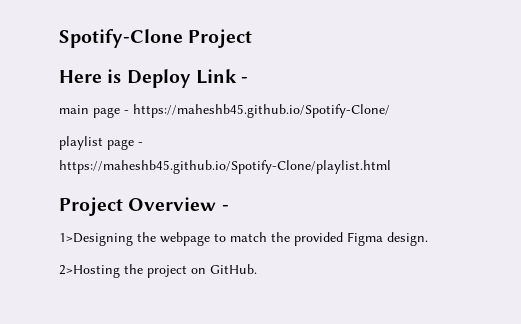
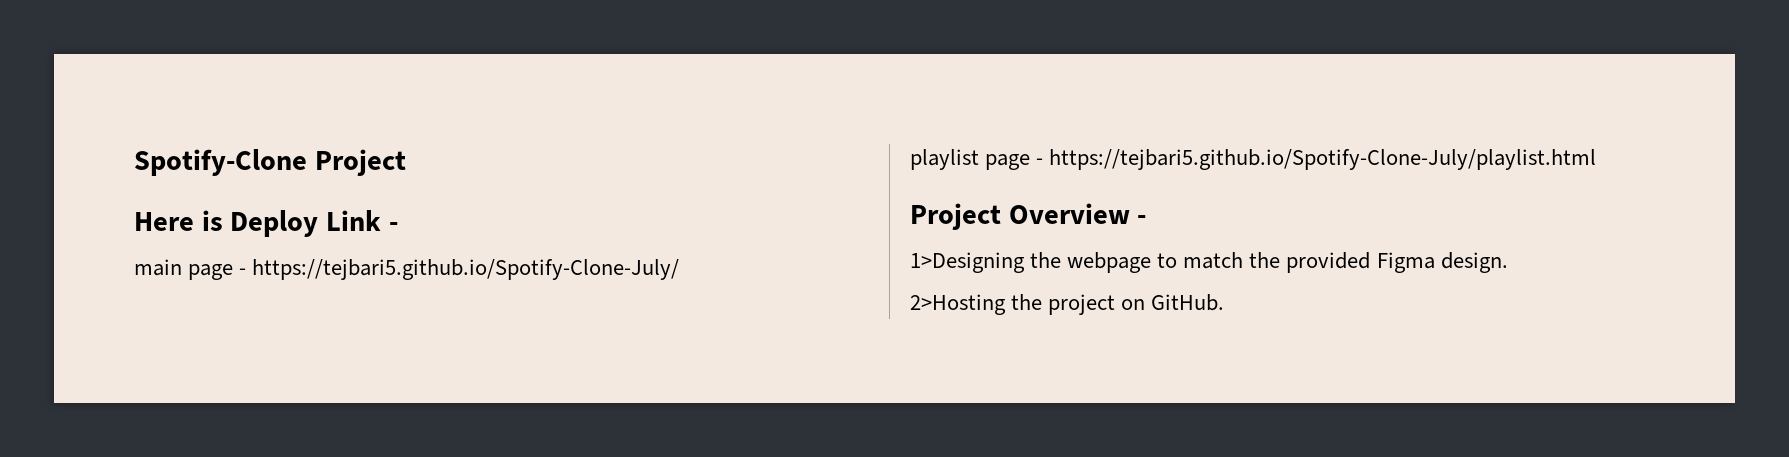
[133,104,390,118] https://maheshb45.github.io/Spotify-Clone/ -> [252,259,680,280] https://tejbari5.github.io/Spotify-Clone-July/
[59,160,391,174] https://maheshb45.github.io/Spotify-Clone/playlist.html -> [1049,149,1597,170] https://tejbari5.github.io/Spotify-Clone-July/playlist.html

